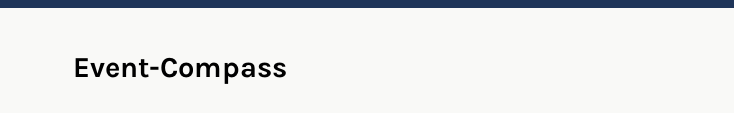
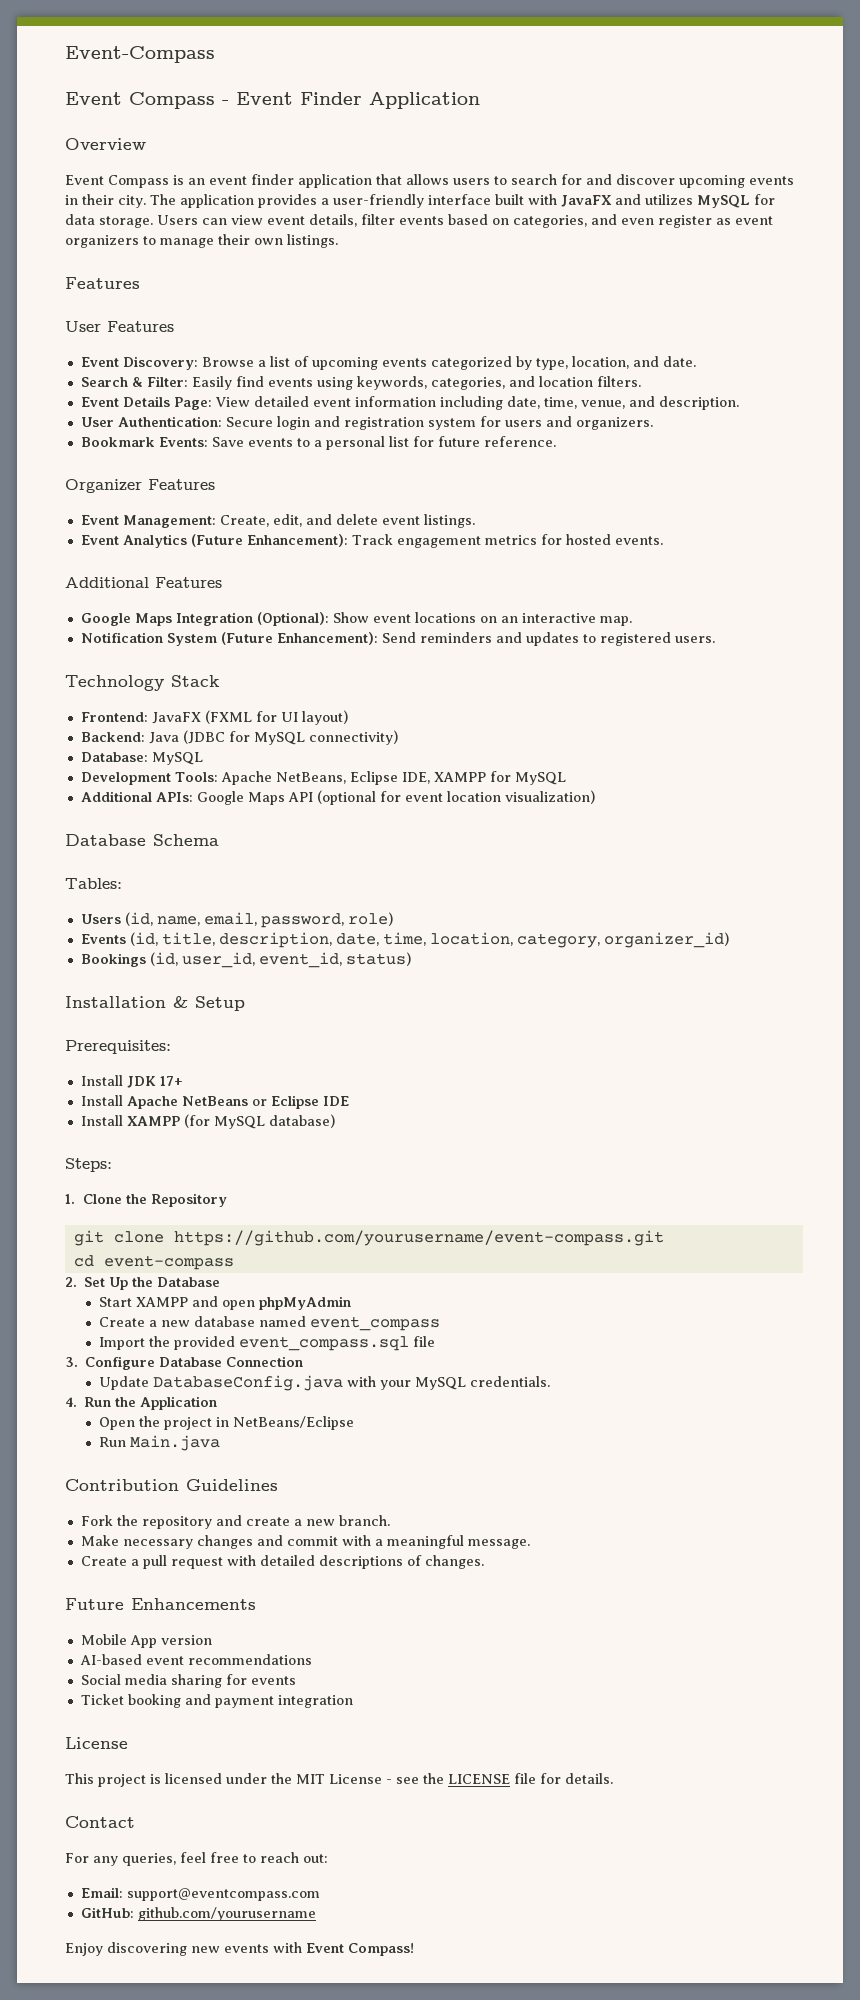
(287, 70) none -> [65,92,480,109] [65,138,146,150] [65,174,794,188] [65,194,775,208] [65,214,773,228] [65,234,338,248] [65,277,140,289] [65,321,174,332] [80,356,696,370] [80,376,641,390] [80,396,739,410] [80,416,653,430] [80,436,556,450] [65,479,215,493] [80,514,475,528] [80,534,663,548] [65,577,222,588] [80,612,632,626] [80,632,715,646] [65,675,220,691] [80,710,348,725] [80,730,398,745] [80,752,203,765] [80,771,566,785] [80,790,595,805] [65,834,219,846] [65,878,122,889] [80,912,393,928] [80,932,729,948] [80,952,411,968] [65,996,245,1011] [65,1040,171,1054] [80,1075,183,1088] [80,1095,349,1109] [80,1114,335,1129] [65,1158,112,1172] [65,1193,228,1207] [73,1230,664,1246] [73,1255,234,1270] [65,1277,221,1290] [99,1296,352,1310] [99,1316,441,1331] [99,1336,436,1351] [65,1356,304,1370] [99,1375,551,1391] [65,1396,218,1410] [99,1416,355,1430] [99,1435,221,1451] [65,1479,278,1491] [80,1515,390,1529] [80,1535,530,1549] [80,1555,484,1569] [65,1598,256,1610] [80,1634,212,1648] [79,1654,312,1665] [80,1674,296,1688] [80,1694,353,1708] [65,1737,128,1749] [65,1773,613,1787] [65,1816,135,1828] [65,1852,328,1866] [80,1887,320,1901] [80,1907,316,1921] [65,1942,414,1956] // Event Compass - Event Finder Application // Overview // Event Compass is an event finder application that allows users to search for and discover upcoming events in their city. The application provides a user-friendly interface built with JavaFX and utilizes MySQL for data storage. Users can view event details, filter events based on categories, and even register as event organizers to manage their own listings. // Features // User Features // Event Discovery: Browse a list of upcoming events categorized by type, location, and date. // Search & Filter: Easily find events using keywords, categories, and location filters. // Event Details Page: View detailed event information including date, time, venue, and description. // User Authentication: Secure login and registration system for users and organizers. // Bookmark Events: Save events to a personal list for future reference. // Organizer Features // Event Management: Create, edit, and delete event listings. // Event Analytics (Future Enhancement): Track engagement metrics for hosted events. // Additional Features // Google Maps Integration (Optional): Show event locations on an interactive map. // Notification System (Future Enhancement): Send reminders and updates to registered users. // Technology Stack // Frontend: JavaFX (FXML for UI layout) // Backend: Java (JDBC for MySQL connectivity) // Database: MySQL // Development Tools: Apache NetBeans, Eclipse IDE, XAMPP for MySQL // Additional APIs: Google Maps API (optional for event location visualization) // Database Schema // Tables: // Users (id, name, email, password, role) // Events (id, title, description, date, time, location, category, organizer_id) // Bookings (id, user_id, event_id, status) // Installation & Setup // Prerequisites: // Install JDK 17+ // Install Apache NetBeans or Eclipse IDE // Install XAMPP (for MySQL database) // Steps: // 1. Clone the Repository // git clone https://github.com/yourusername/event-compass.git // cd event-compass // 2. Set Up the Database // Start XAMPP and open phpMyAdmin // Create a new database named event_compass // Import the provided event_compass.sql file // 3. Configure Database Connection // Update DatabaseConfig.java with your MySQL credentials. // 4. Run the Application // Open the project in NetBeans/Eclipse // Run Main.java // Contribution Guidelines // Fork the repository and create a new branch. // Make necessary changes and commit with a meaningful message. // Create a pull request with detailed descriptions of changes. // Future Enhancements // Mobile App version // AI-based event recommendations // Social media sharing for events // Ticket booking and payment integration // License // This project is licensed under the MIT License - see the LICENSE file for details. // Contact // For any queries, feel free to reach out: // Email: support@eventcompass.com // GitHub: github.com/yourusername // Enjoy discovering new events with Event Compass!

